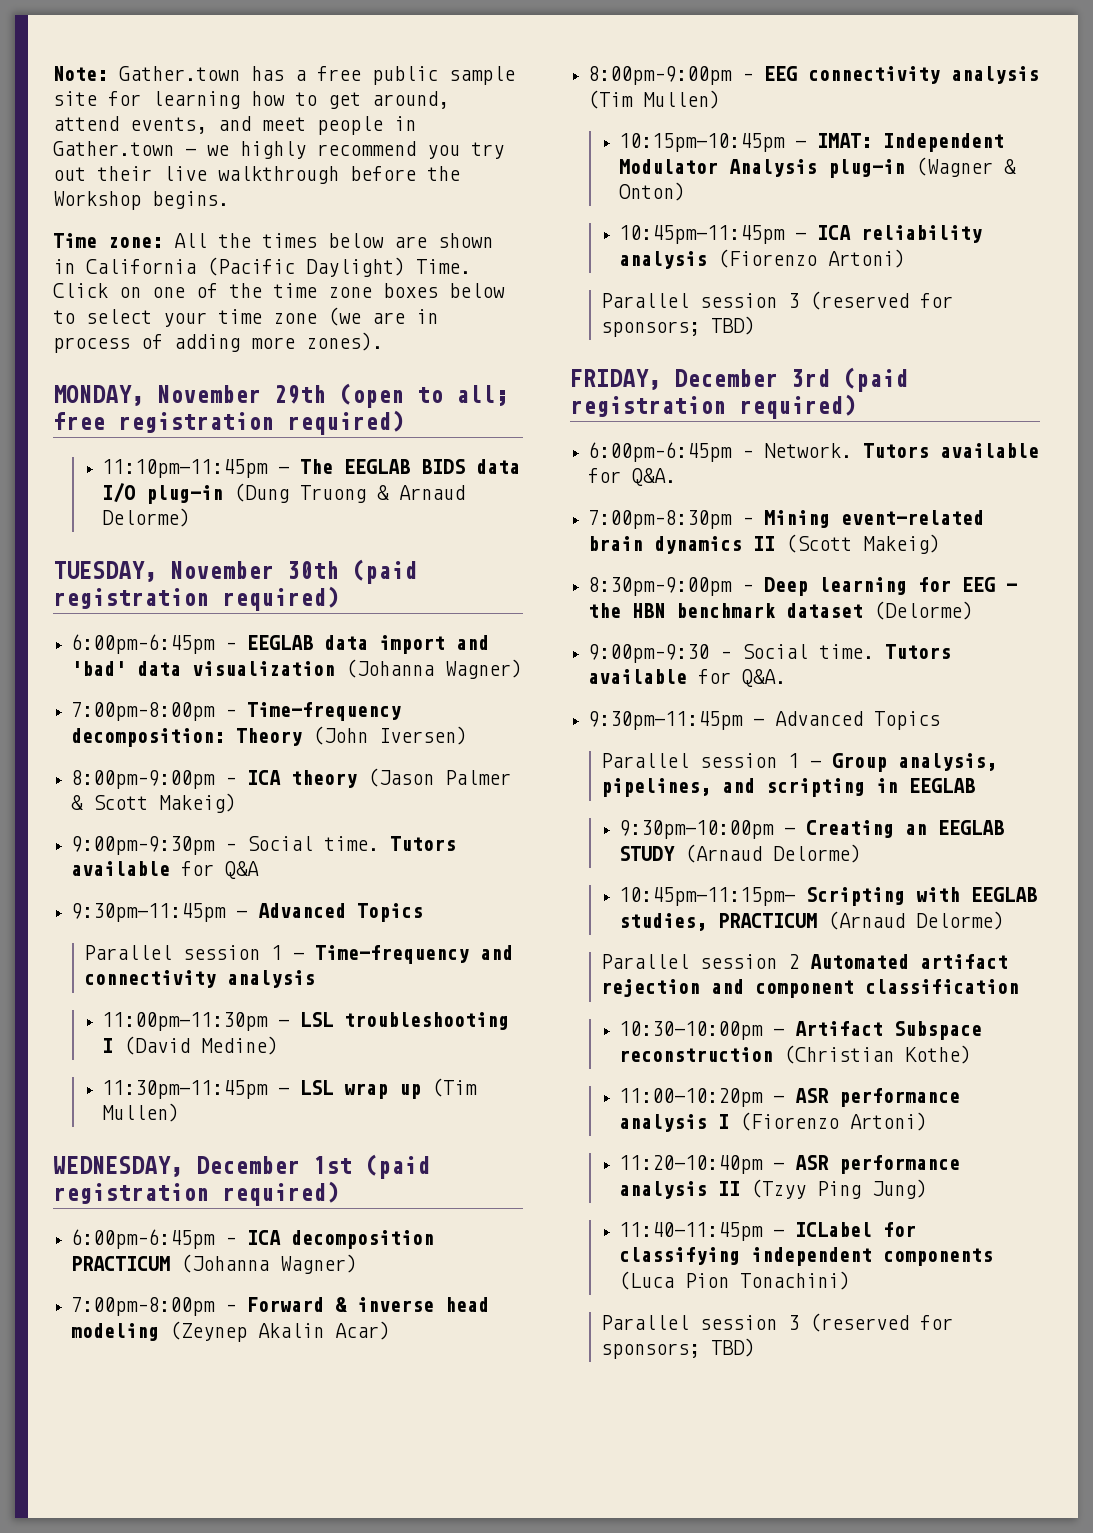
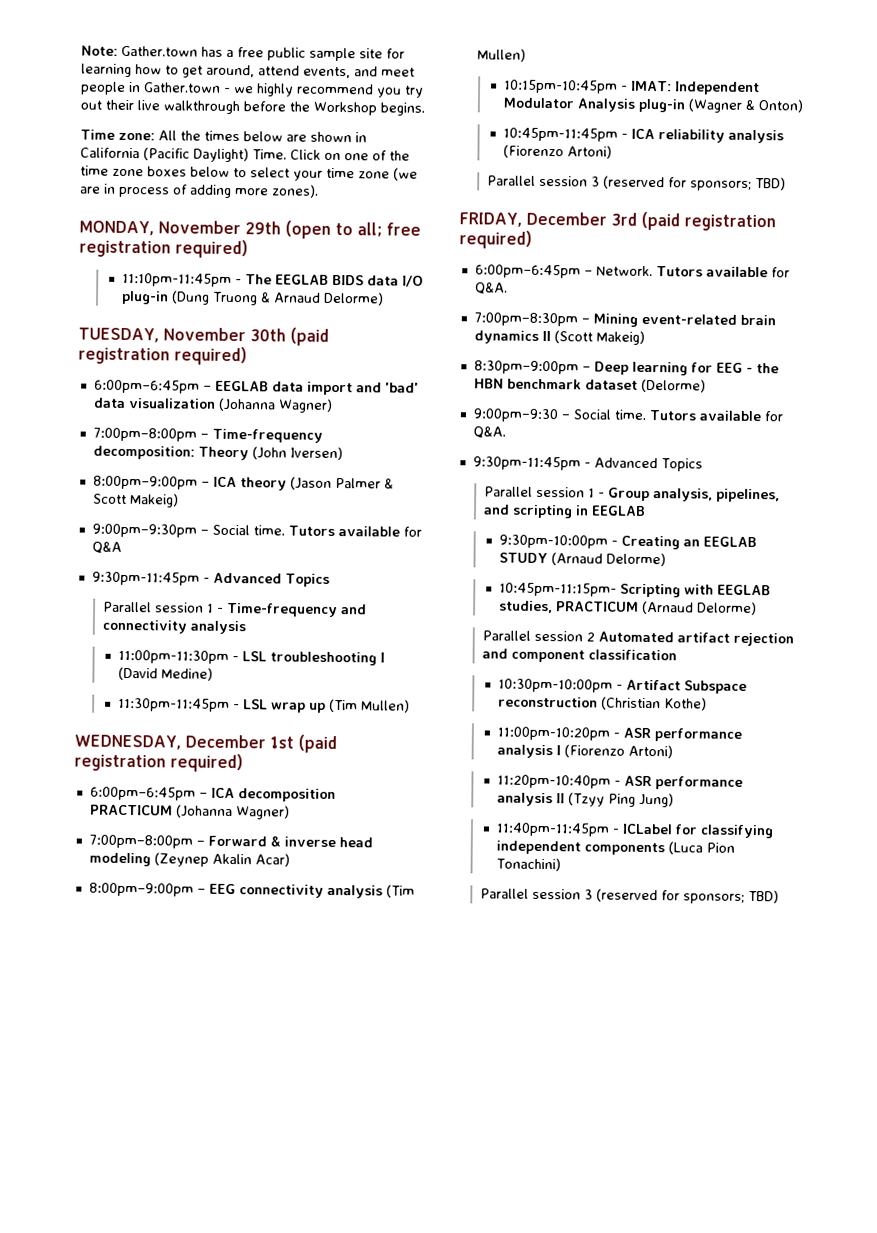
[618,1021,763,1040] 10:30-10:00pm -> [497,678,613,693] 10:30pm-10:00pm
[618,1088,763,1107] 11:00-10:20pm -> [496,726,610,741] 11:00pm-10:20pm
[618,1155,763,1174] 11:20-10:40pm -> [496,774,611,789] 11:20pm-10:40pm
[618,1222,763,1241] 11:40-11:45pm -> [495,822,610,837] 11:40pm-11:45pm

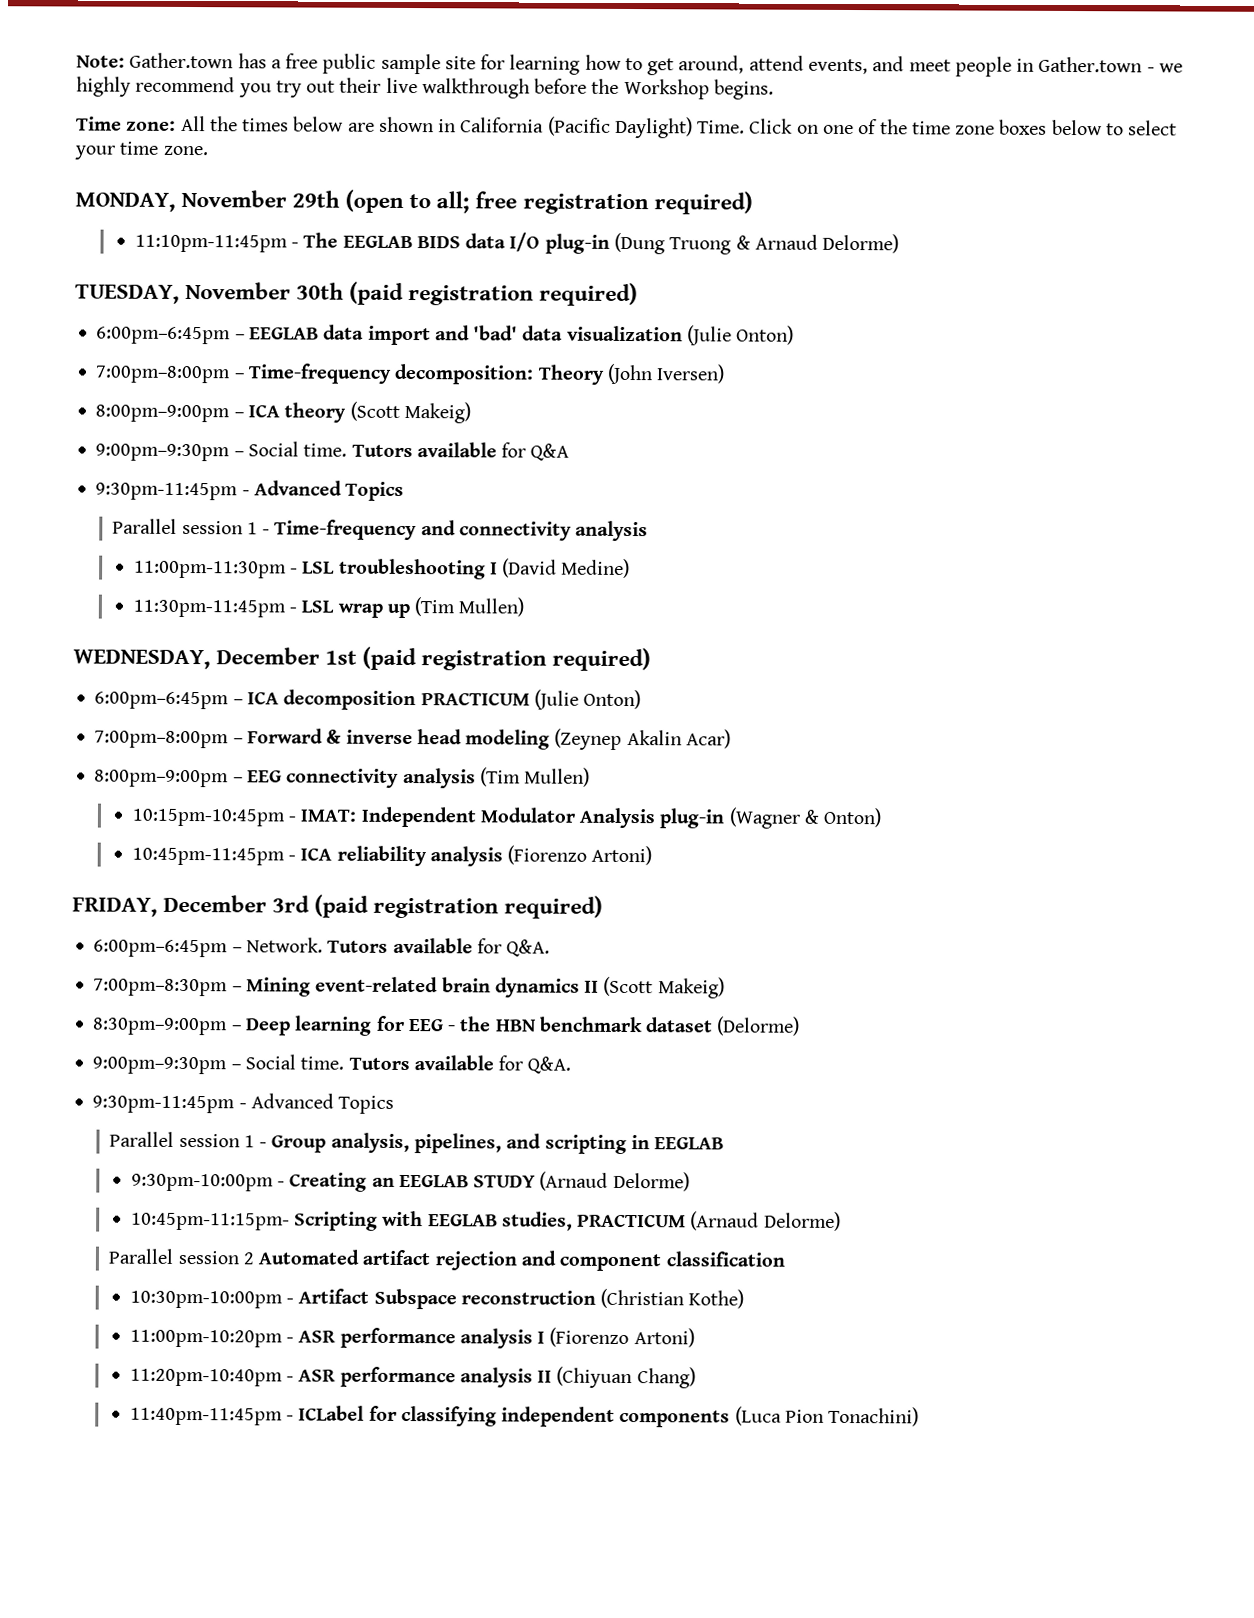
[358,167,418,181] [80,183,319,198] zone (we are in process of adding more zones). -> [162,145,209,156] zone.
[217,397,333,413] (Johanna Wagner) -> [686,325,795,346] (Julie Onton)
[289,476,394,490] [92,493,127,504] (Jason Palmer & Scott -> [349,401,400,421] (Scott
[175,804,290,820] (Johanna Wagner) -> [533,689,642,710] (Julie Onton)
[486,175,786,191] // Parallel session 3 (reserved for sponsors; TBD) -> (653, 855) none
[472,408,558,423] 9:00pm–9:30 -> [92,1056,228,1075] 9:00pm–9:30pm
[567,792,674,808] (Tzyy Ping Jung) -> [556,1366,696,1389] (Chiyuan Chang)
[479,888,779,904] // Parallel session 3 (reserved for sponsors; TBD) -> (920, 1416) none

